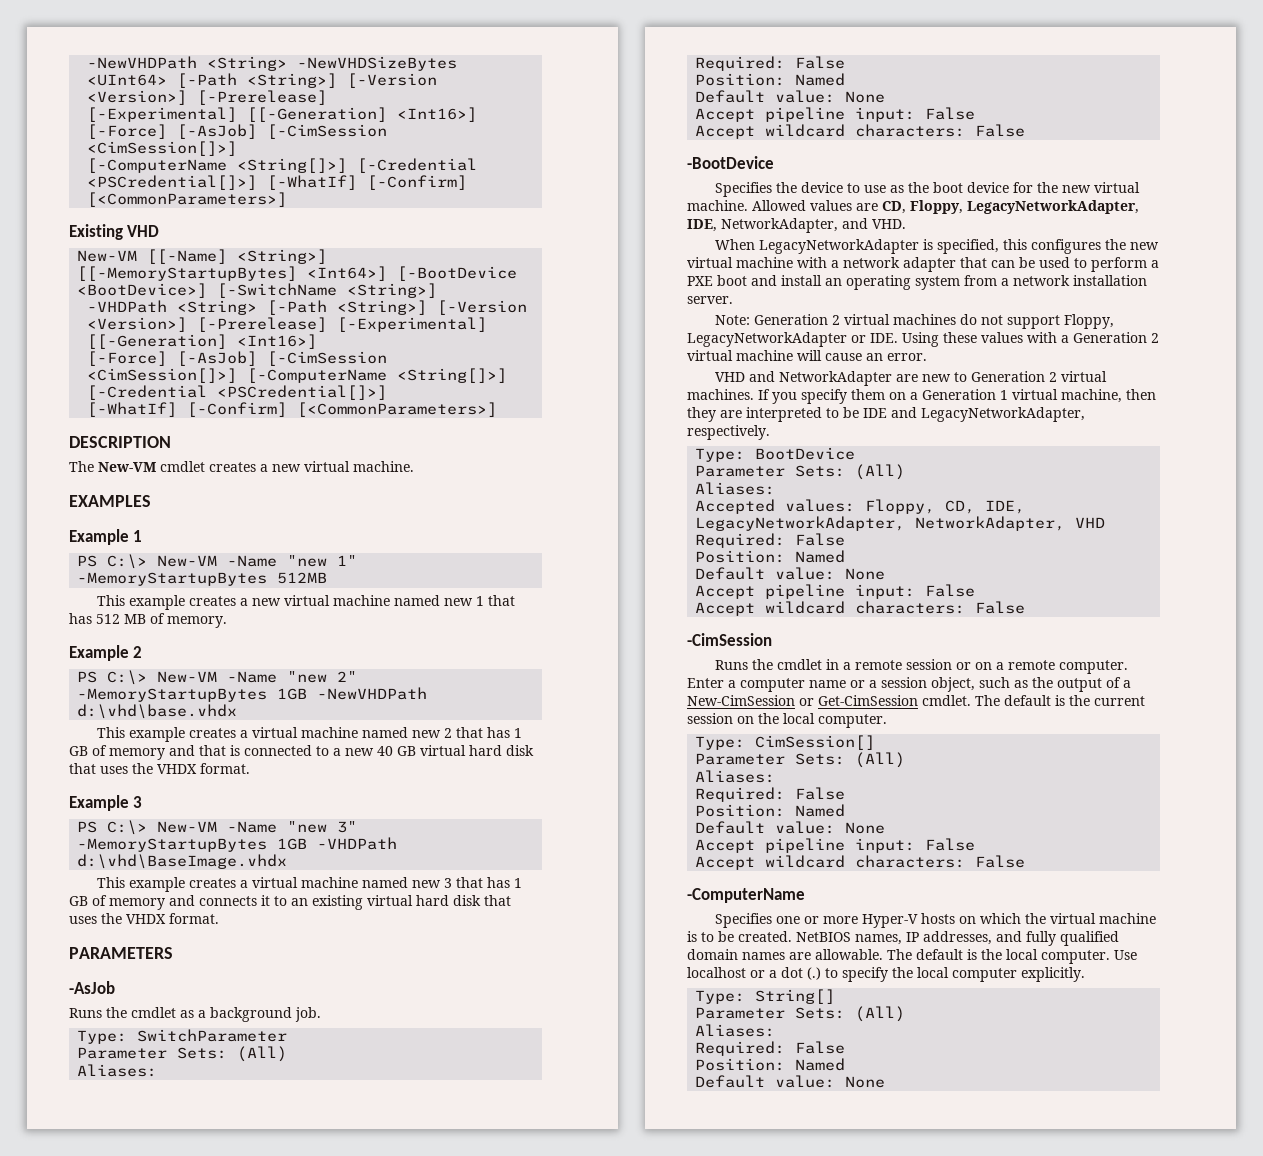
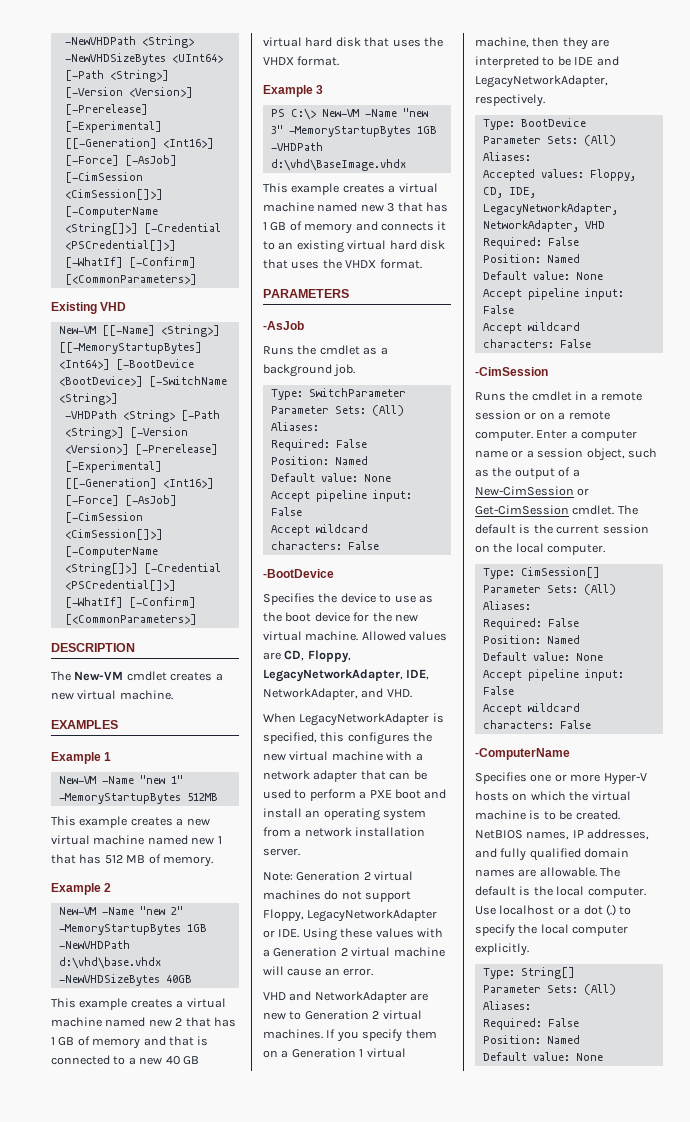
[77,554,148,569] PS C:\> -> (112, 756) none
[77,670,148,685] PS C:\> -> (112, 887) none
(238, 711) none -> [58,974,192,986] -NewVHDSizeBytes 40GB

